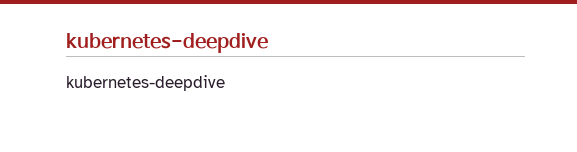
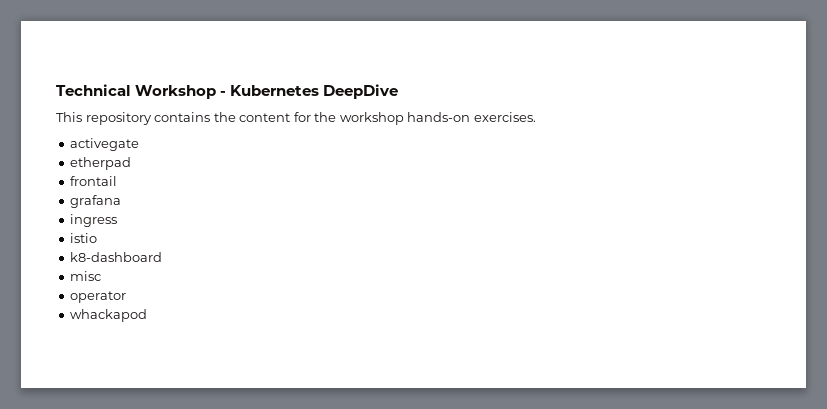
[66,33,268,53] [66,75,225,91] kubernetes-deepdive // kubernetes-deepdive -> [56,84,399,99] [56,112,536,125] [70,138,140,151] [70,157,132,170] [70,176,118,186] [70,195,122,208] [70,214,118,227] [70,233,98,243] [70,252,163,262] [70,271,102,281] [70,291,127,303] [70,309,148,322] Technical Workshop - Kubernetes DeepDive // This repository contains the content for the workshop hands-on exercises. // activegate // etherpad // frontail // grafana // ingress // istio // k8-dashboard // misc // operator // whackapod

